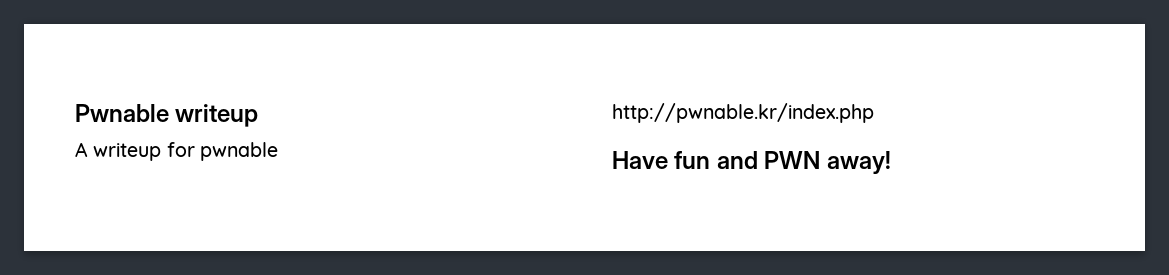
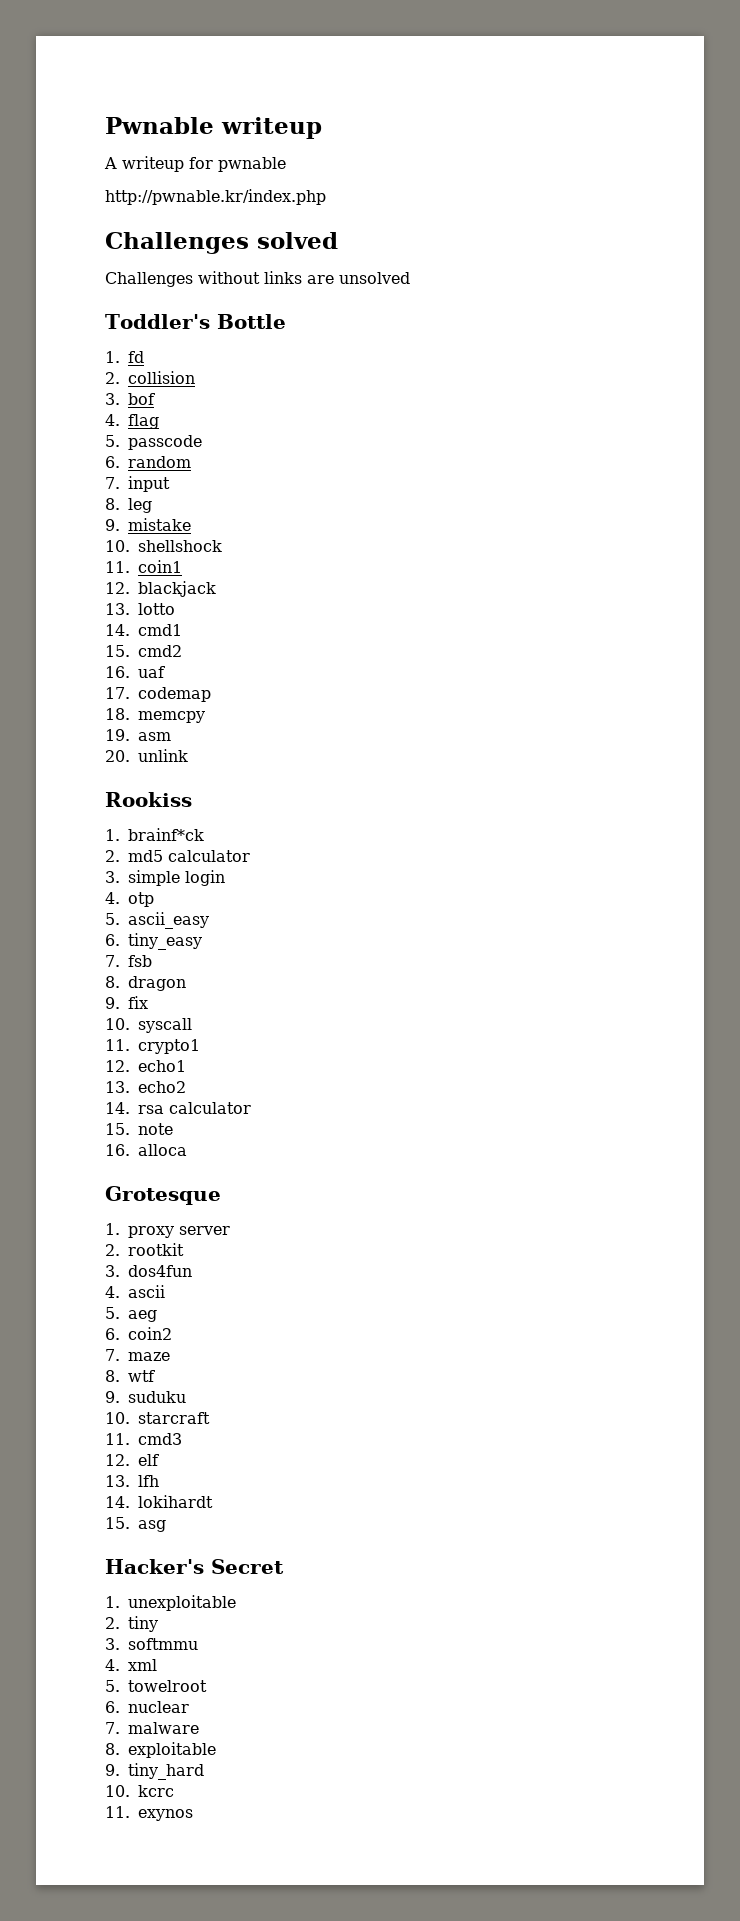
[612,151,891,174] Have fun and PWN away! -> [105,232,338,254] [105,271,410,287] [105,314,286,329] [105,351,144,363] [105,371,195,384] [105,393,155,405] [105,414,159,429] [105,435,202,450] [105,456,191,468] [105,476,170,492] [105,498,152,513] [105,518,191,531] [105,540,222,552] [105,560,182,573] [105,581,216,597] [105,603,175,615] [105,624,182,636] [105,645,182,657] [105,666,165,678] [105,687,211,702] [105,708,205,723] [105,729,171,741] [105,749,188,762] [105,792,192,807] [105,828,204,841] [105,850,250,862] [105,870,225,886] [105,892,154,907] [105,912,209,929] [105,933,202,950] [105,955,152,967] [105,976,186,991] [105,996,148,1009] [105,1018,192,1033] [105,1039,200,1054] [105,1060,186,1072] [105,1081,186,1093] [105,1102,251,1114] [105,1123,173,1135] [105,1144,187,1156] [105,1186,221,1205] [105,1223,230,1238] [105,1243,184,1256] [105,1265,192,1277] [105,1285,165,1298] [105,1307,157,1322] [105,1327,172,1340] [105,1349,170,1361] [105,1370,155,1382] [105,1391,186,1403] [105,1412,210,1424] [105,1433,182,1445] [105,1454,159,1466] [105,1475,159,1487] [105,1495,213,1508] [105,1517,166,1532] [105,1559,284,1574] [105,1595,236,1611] [105,1616,158,1632] [105,1638,198,1650] [105,1659,157,1671] [105,1680,207,1692] [105,1701,189,1713] [105,1722,199,1734] [105,1742,216,1758] [105,1763,204,1780] [105,1785,174,1797] [105,1806,193,1821] Challenges solved // Challenges without links are unsolved // Toddler's Bottle // 1. fd // 2. collision // 3. bof // 4. flag // 5. passcode // 6. random // 7. input // 8. leg // 9. mistake // 10. shellshock // 11. coin1 // 12. blackjack // 13. lotto // 14. cmd1 // 15. cmd2 // 16. uaf // 17. codemap // 18. memcpy // 19. asm // 20. unlink // Rookiss // 1. brainf*ck // 2. md5 calculator // 3. simple login // 4. otp // 5. ascii_easy // 6. tiny_easy // 7. fsb // 8. dragon // 9. fix // 10. syscall // 11. crypto1 // 12. echo1 // 13. echo2 // 14. rsa calculator // 15. note // 16. alloca // Grotesque // 1. proxy server // 2. rootkit // 3. dos4fun // 4. ascii // 5. aeg // 6. coin2 // 7. maze // 8. wtf // 9. suduku // 10. starcraft // 11. cmd3 // 12. elf // 13. lfh // 14. lokihardt // 15. asg // Hacker's Secret // 1. unexploitable // 2. tiny // 3. softmmu // 4. xml // 5. towelroot // 6. nuclear // 7. malware // 8. exploitable // 9. tiny_hard // 10. kcrc // 11. exynos

